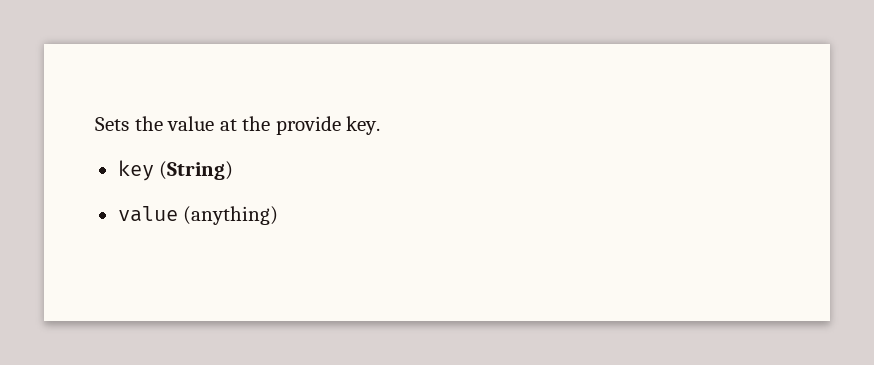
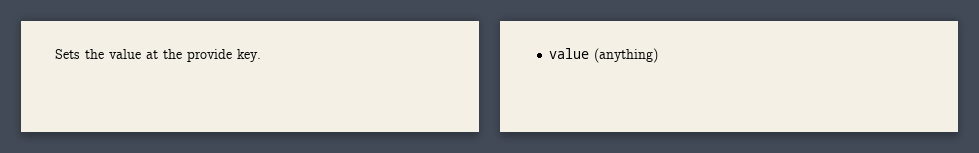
[117,160,234,181] // key (String) -> (261, 55) none

